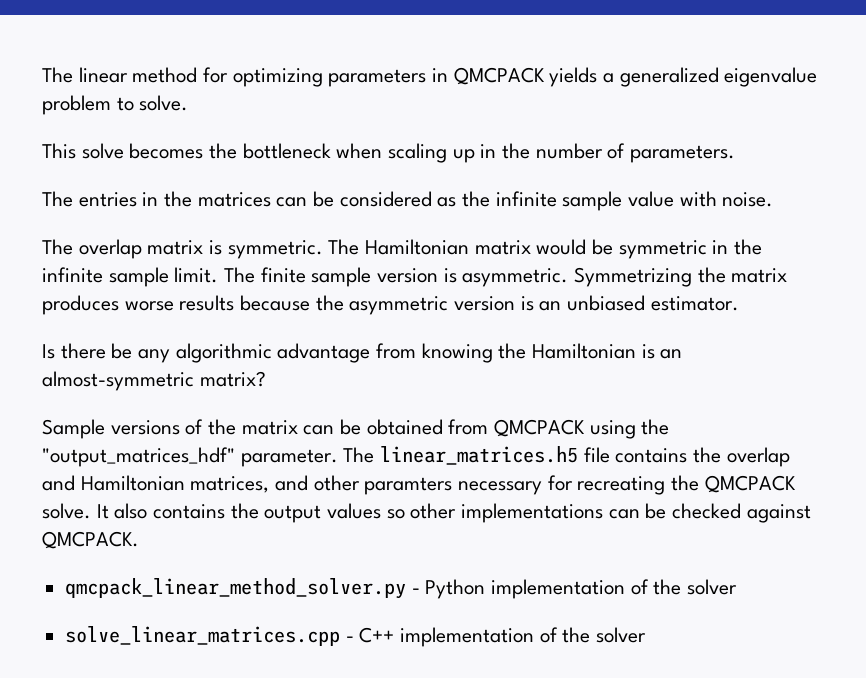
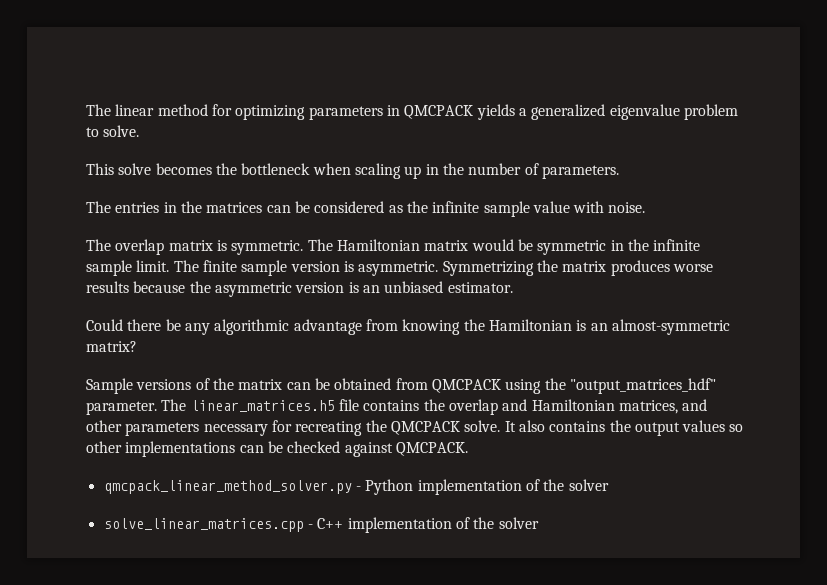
[42,344,55,359] Is -> [86,319,123,331] Could
[364,477,453,495] paramters -> [125,422,200,436] parameters

